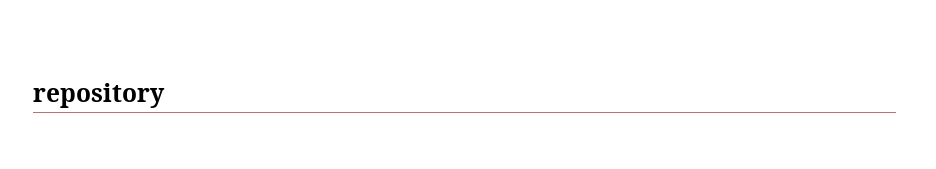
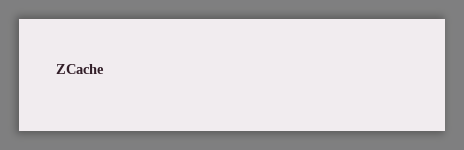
[33,83,165,108] repository -> [56,64,104,74] ZCache

